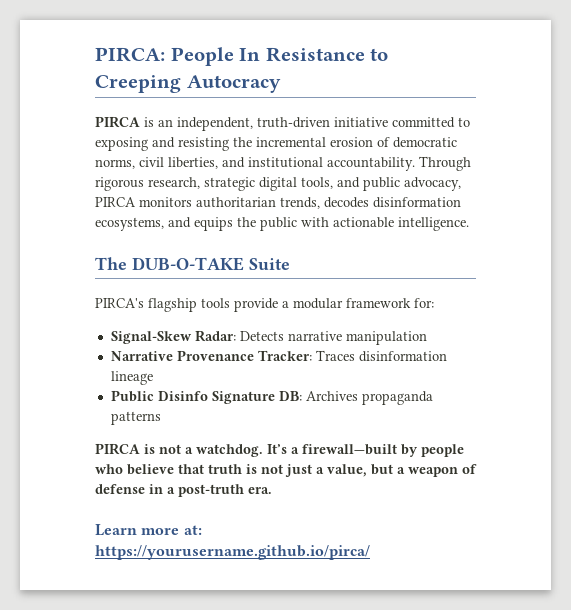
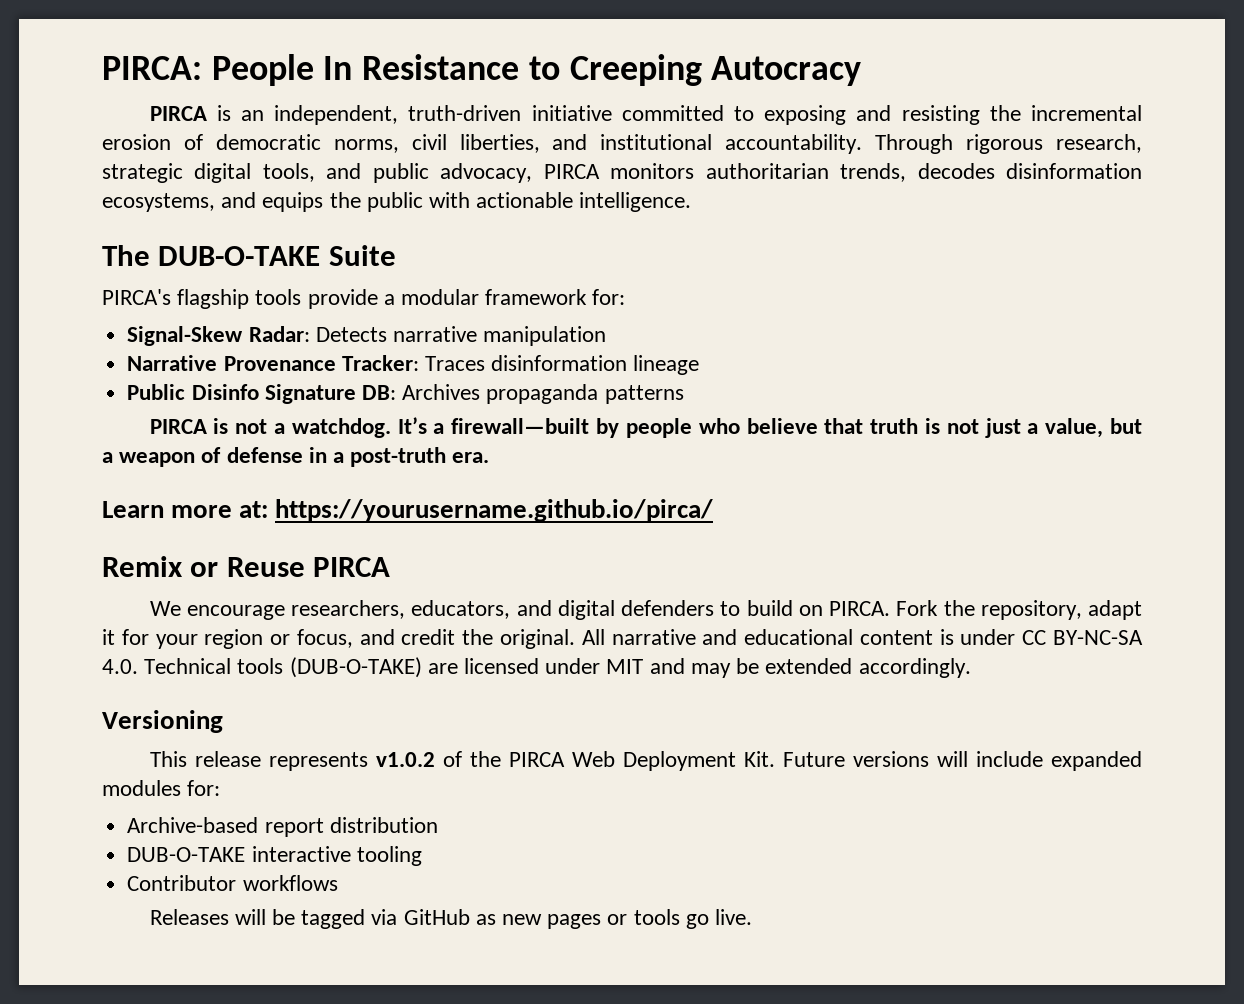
(370, 552) none -> [102,556,391,577] [149,600,1142,620] [102,629,1144,649] [102,657,971,678] [102,710,223,733] [149,751,1143,771] [102,780,221,796] [127,817,438,837] [127,846,422,866] [127,875,338,891] [149,909,753,929] // Remix or Reuse PIRCA // We encourage researchers, educators, and digital defenders to build on PIRCA. Fork the repository, adapt it for your region or focus, and credit the original. All narrative and educational content is under CC BY-NC-SA 4.0. Technical tools (DUB-O-TAKE) are licensed under MIT and may be extended accordingly. // Versioning // This release represents v1.0.2 of the PIRCA Web Deployment Kit. Future versions will include expanded modules for: // Archive-based report distribution // DUB-O-TAKE interactive tooling // Contributor workflows // Releases will be tagged via GitHub as new pages or tools go live.

